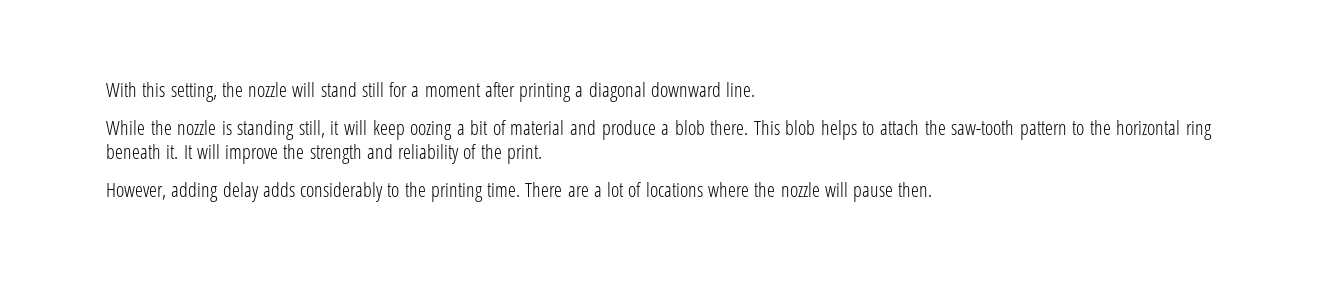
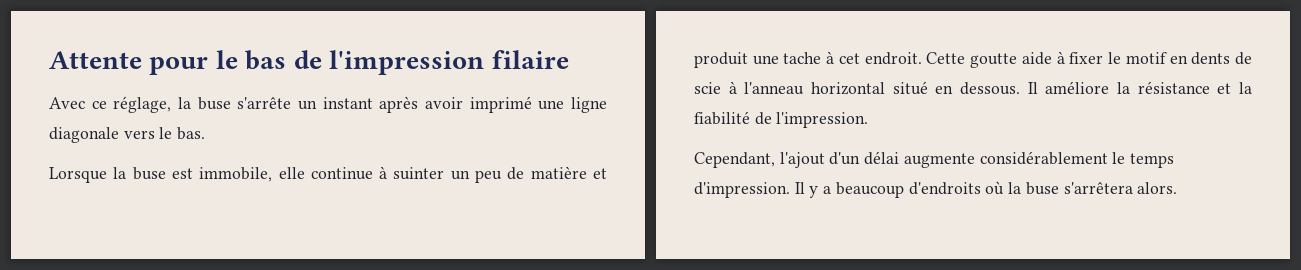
[106,82,756,102] [106,120,1213,140] [106,144,542,164] [106,182,933,202] With this setting, the nozzle will stand still for a moment after printing a diagonal downward line. // While the nozzle is standing still, it will keep oozing a bit of material and produce a blob there. This blob helps to attach the saw-tooth pattern to the horizontal ring beneath it. It will improve the strength and reliability of the print. // However, adding delay adds considerably to the printing time. There are a lot of locations where the nozzle will pause then. -> [49,50,569,75] [49,96,608,113] [49,127,206,143] [49,166,608,183] [694,51,1253,68] [694,81,1252,95] [694,111,869,128] [694,151,1175,168] [694,181,1178,198] Attente pour le bas de l'impression filaire // Avec ce réglage, la buse s'arrête un instant après avoir imprimé une ligne diagonale vers le bas. // Lorsque la buse est immobile, elle continue à suinter un peu de matière et produit une tache à cet endroit. Cette goutte aide à fixer le motif en dents de scie à l'anneau horizontal situé en dessous. Il améliore la résistance et la fiabilité de l'impression. // Cependant, l'ajout d'un délai augmente considérablement le temps d'impression. Il y a beaucoup d'endroits où la buse s'arrêtera alors.

